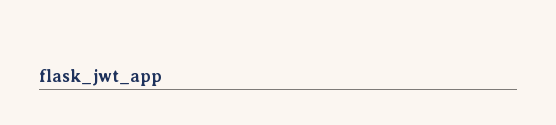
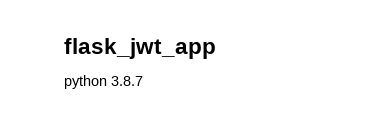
(162, 77) none -> [64,75,143,89] // python 3.8.7

